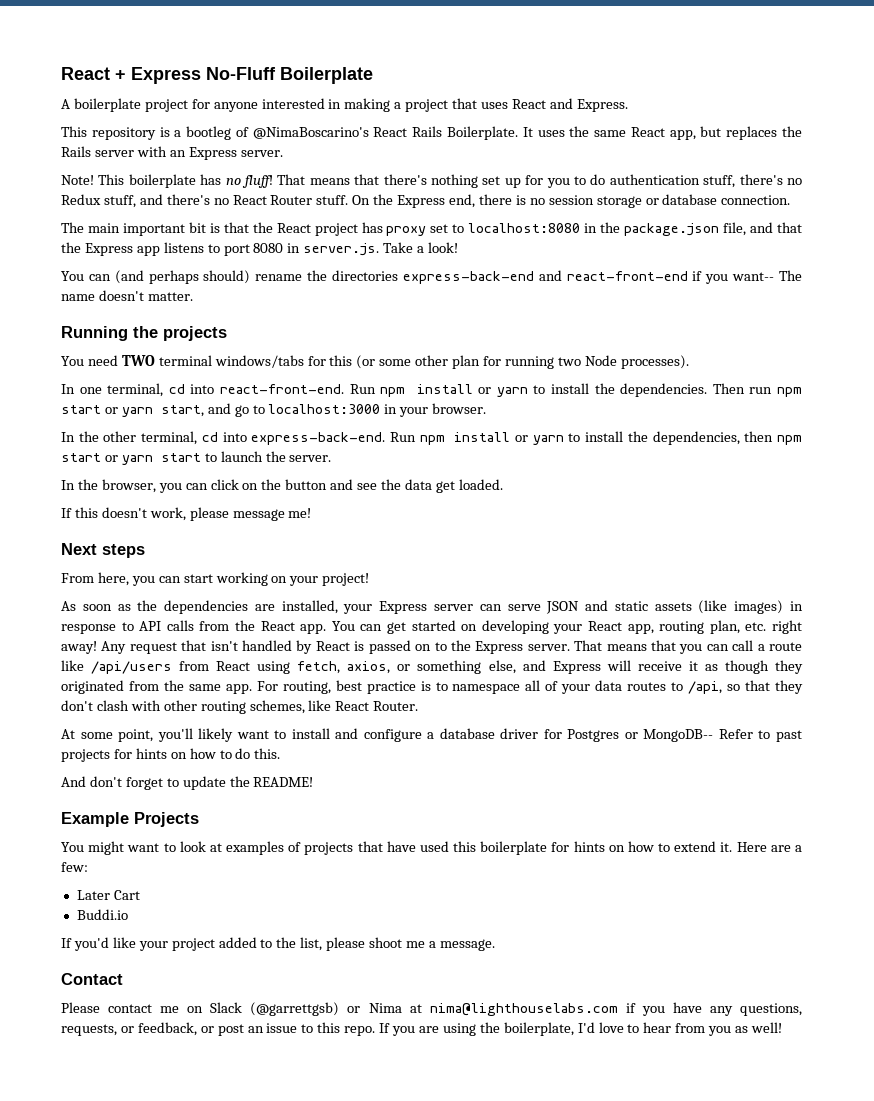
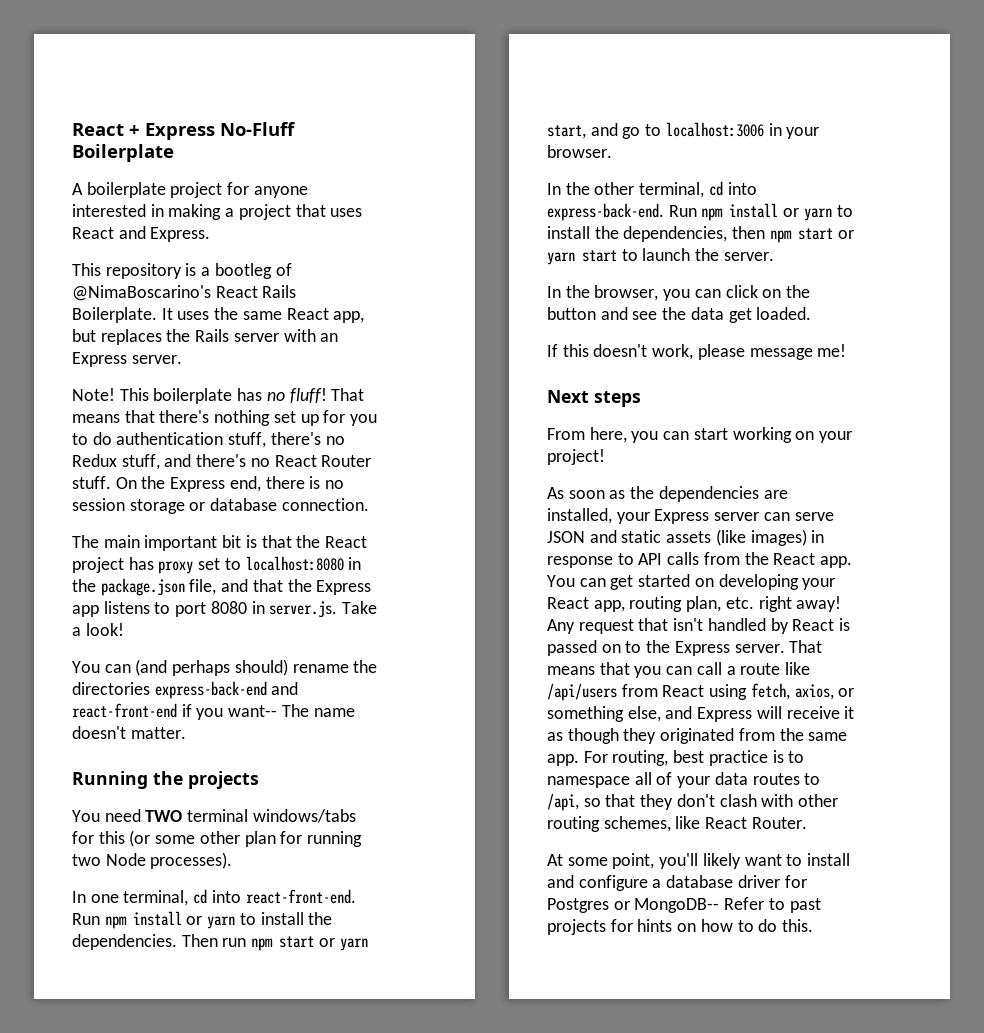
[268,404,381,414] localhost:3000 -> [665,122,764,137] localhost:3006
[61,776,314,790] [61,812,199,827] [61,841,802,855] [61,862,88,872] [76,890,140,900] [76,909,128,920] [61,937,495,951] [61,973,123,985] [61,1002,802,1016] [61,1022,783,1036] // And don't forget to update the README! // Example Projects // You might want to look at examples of projects that have used this boilerplate for hints on how to extend it. Here are a few: // Later Cart // Buddi.io // If you'd like your project added to the list, please shoot me a message. // Contact // Please contact me on Slack (@garrettgsb) or Nima at nima@lighthouselabs.com if you have any questions, requests, or feedback, or post an issue to this repo. If you are using the boilerplate, I'd love to hear from you as well! -> (814, 925) none

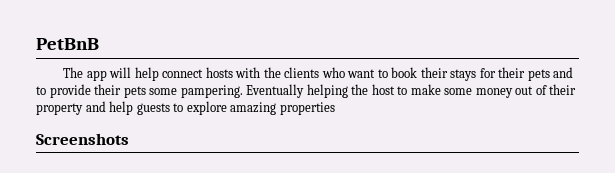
[72,122,295,140] [72,144,174,162] [72,182,308,198] [72,204,363,220] [72,226,211,242] [72,263,292,279] [72,285,297,301] [72,307,365,323] [72,329,339,345] [72,352,182,367] [72,388,365,404] [72,410,378,426] [72,432,345,448] [72,454,372,470] [72,476,345,492] [72,498,369,514] [72,535,368,551] [72,556,362,574] [72,578,372,596] [72,601,378,618] [72,623,124,636] [72,659,378,676] [72,681,299,699] [72,703,355,720] [72,726,186,739] [72,771,259,789] [72,809,356,823] [72,830,363,847] [72,852,233,869] [72,889,356,906] [72,911,333,929] [72,934,368,951] [547,122,820,139] [547,145,612,158] [547,181,757,198] [547,203,853,221] [547,226,854,243] [547,248,774,265] [547,285,811,301] [547,307,812,323] [547,344,847,360] [547,390,641,407] [547,427,853,443] [547,449,605,465] [547,486,788,502] [547,508,834,524] [547,529,825,546] [547,552,853,568] [547,574,836,590] [547,596,842,612] [547,618,851,634] [547,640,823,656] [547,662,811,678] [547,683,855,701] [547,706,855,722] [547,728,848,744] [547,750,805,766] [547,772,821,788] [547,793,839,811] [547,816,807,832] [547,853,851,869] [547,875,807,891] [547,897,821,913] [547,919,814,935] React + Express No-Fluff Boilerplate // A boilerplate project for anyone interested in making a project that uses React and Express. // This repository is a bootleg of @NimaBoscarino's React Rails Boilerplate. It uses the same React app, but replaces the Rails server with an Express server. // Note! This boilerplate has no fluff! That means that there's nothing set up for you to do authentication stuff, there's no Redux stuff, and there's no React Router stuff. On the Express end, there is no session storage or database connection. // The main important bit is that the React project has proxy set to localhost:8080 in the package.json file, and that the Express app listens to port 8080 in server.js. Take a look! // You can (and perhaps should) rename the directories express-back-end and react-front-end if you want-- The name doesn't matter. // Running the projects // You need TWO terminal windows/tabs for this (or some other plan for running two Node processes). // In one terminal, cd into react-front-end. Run npm install or yarn to install the dependencies. Then run npm start or yarn start, and go to localhost:3006 in your browser. // In the other terminal, cd into express-back-end. Run npm install or yarn to install the dependencies, then npm start or yarn start to launch the server. // In the browser, you can click on the button and see the data get loaded. // If this doesn't work, please message me! // Next steps // From here, you can start working on your project! // As soon as the dependencies are installed, your Express server can serve JSON and static assets (like images) in response to API calls from the React app. You can get started on developing your React app, routing plan, etc. right away! Any request that isn't handled by React is passed on to the Express server. That means that you can call a route like /api/users from React using fetch, axios, or something else, and Express will receive it as though they originated from the same app. For routing, best practice is to namespace all of your data routes to /api, so that they don't clash with other routing schemes, like React Router. // At some point, you'll likely want to install and configure a database driver for Postgres or MongoDB-- Refer to past projects for hints on how to do this. -> [36,38,99,50] [63,67,574,81] [36,84,577,98] [36,101,335,115] [36,133,129,145] PetBnB // The app will help connect hosts with the clients who want to book their stays for their pets and to provide their pets some pampering. Eventually helping the host to make some money out of their property and help guests to explore amazing properties // Screenshots

